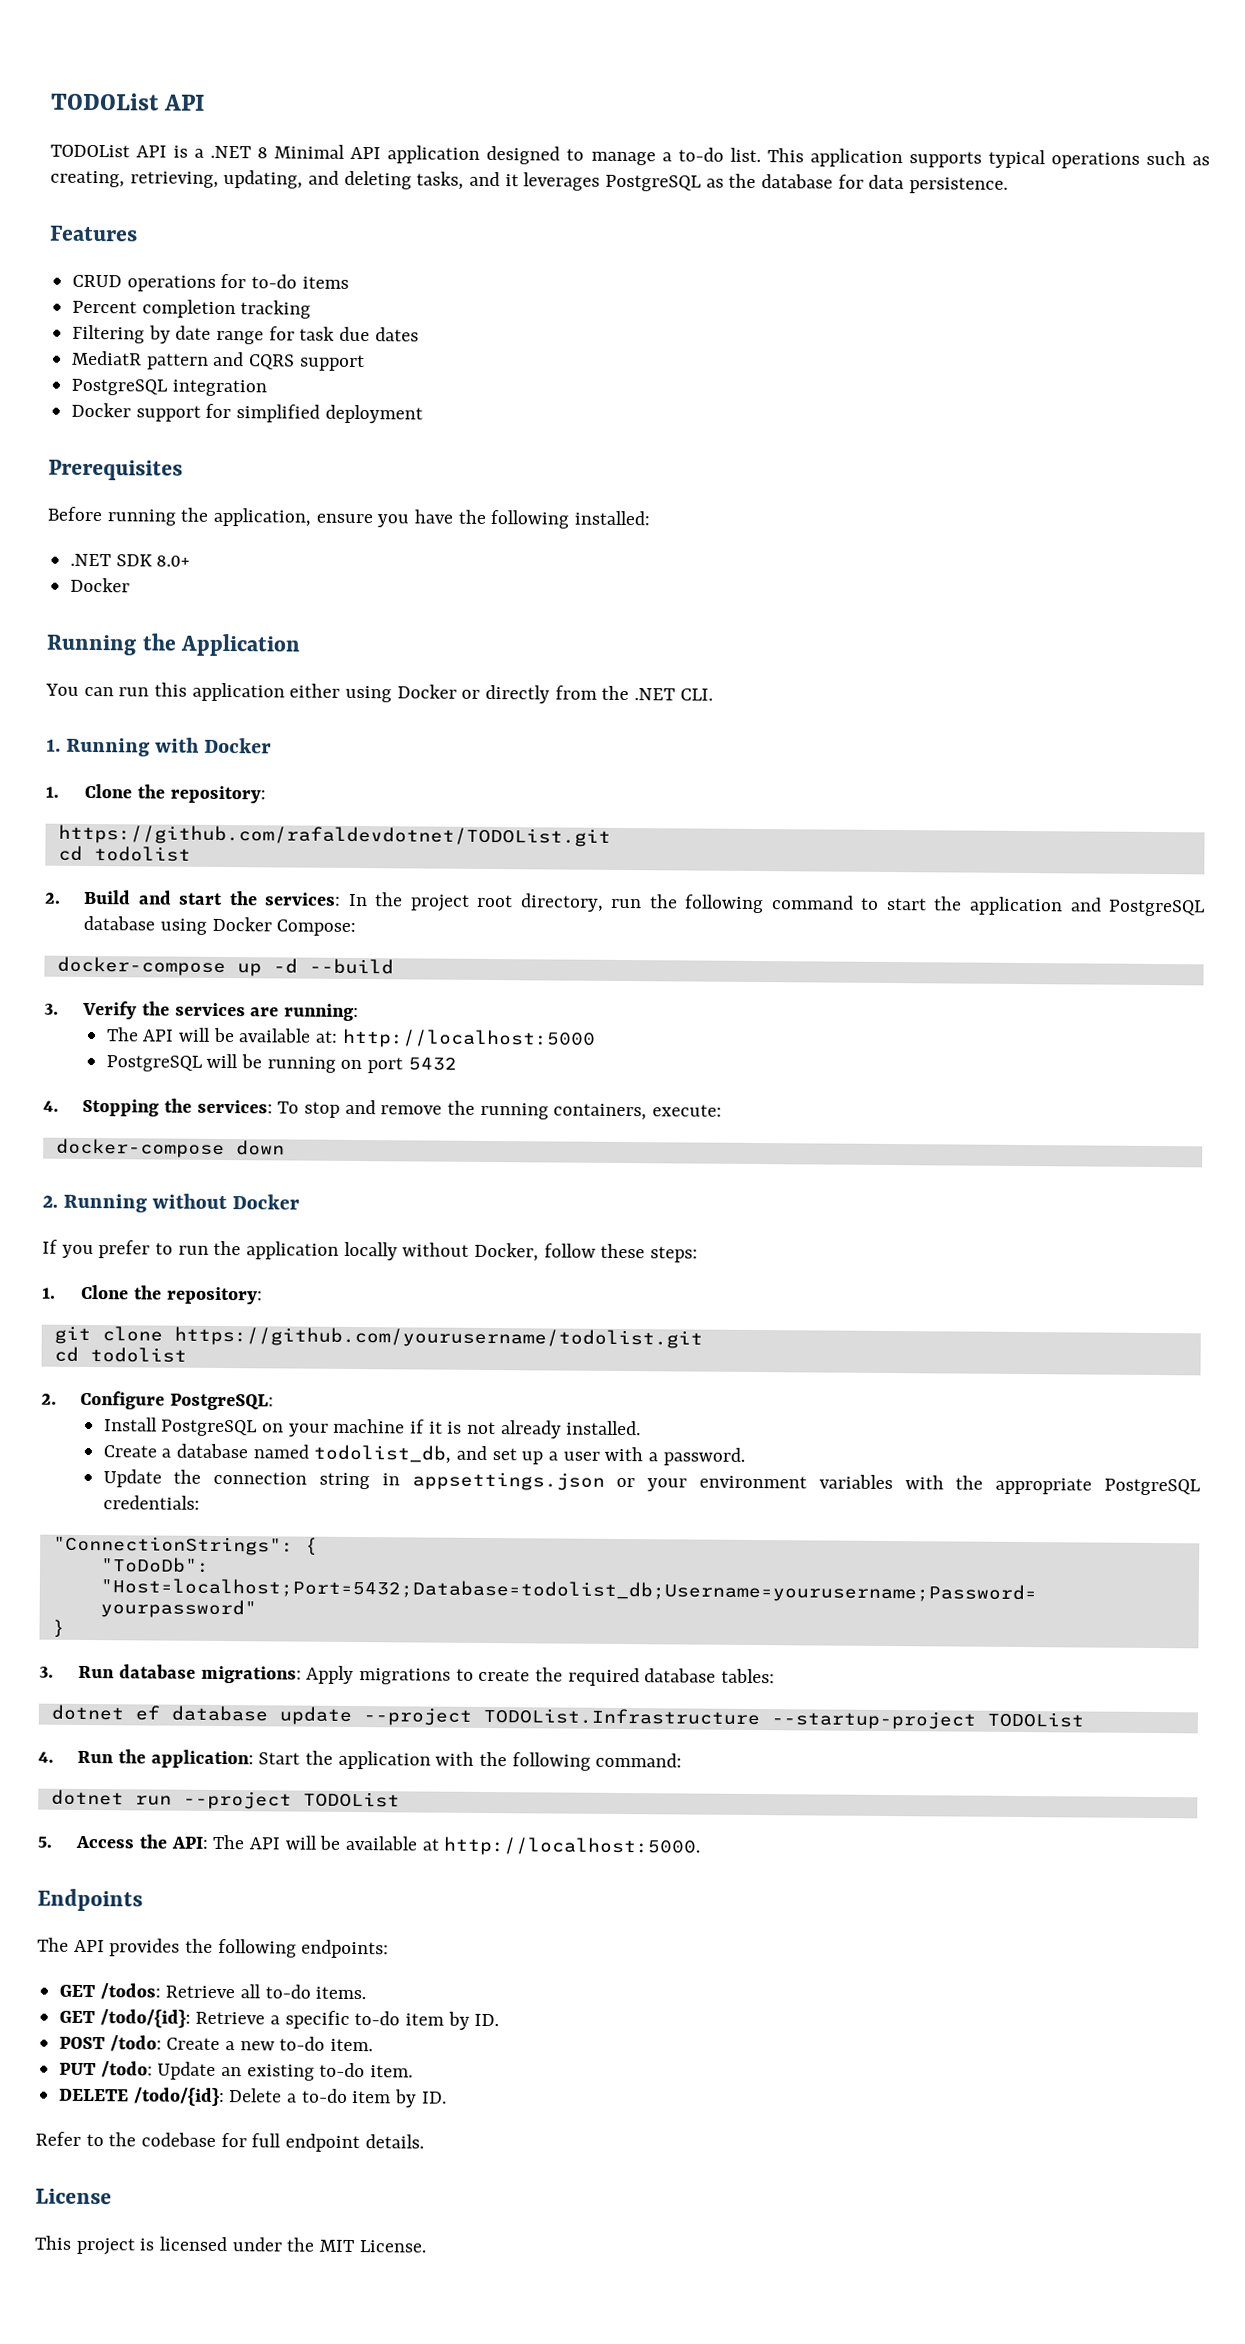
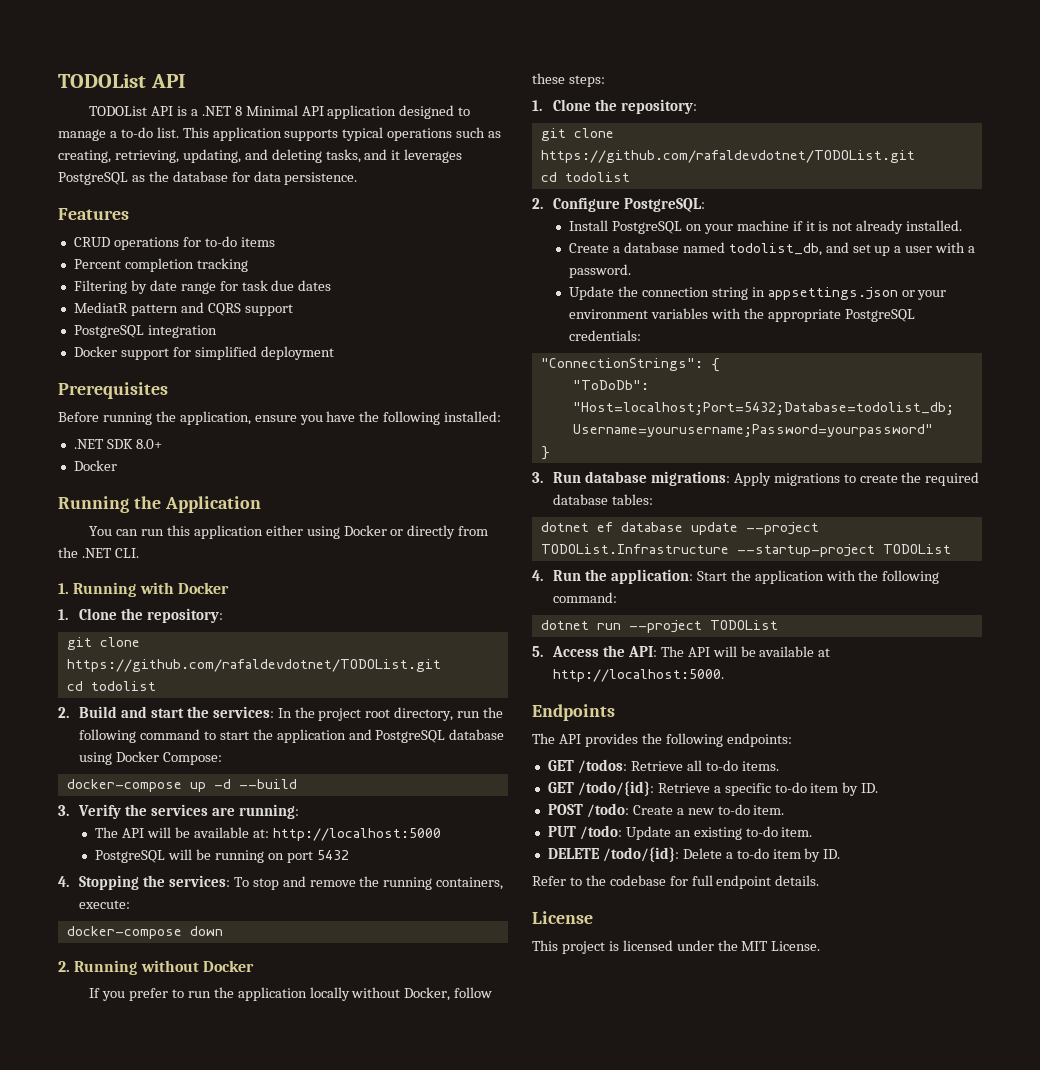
(266, 794) none -> [66,637,140,650] git clone
[173,1326,703,1349] https://github.com/yourusername/todolist.git -> [540,150,915,163] https://github.com/rafaldevdotnet/TODOList.git

